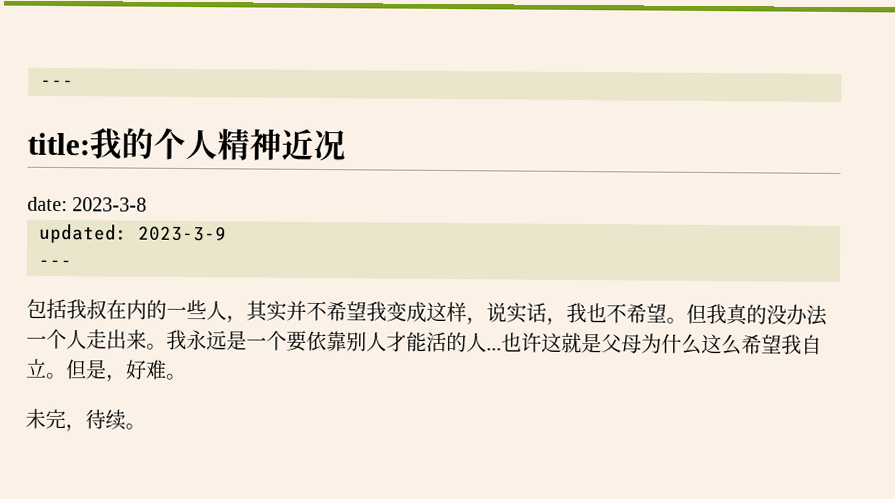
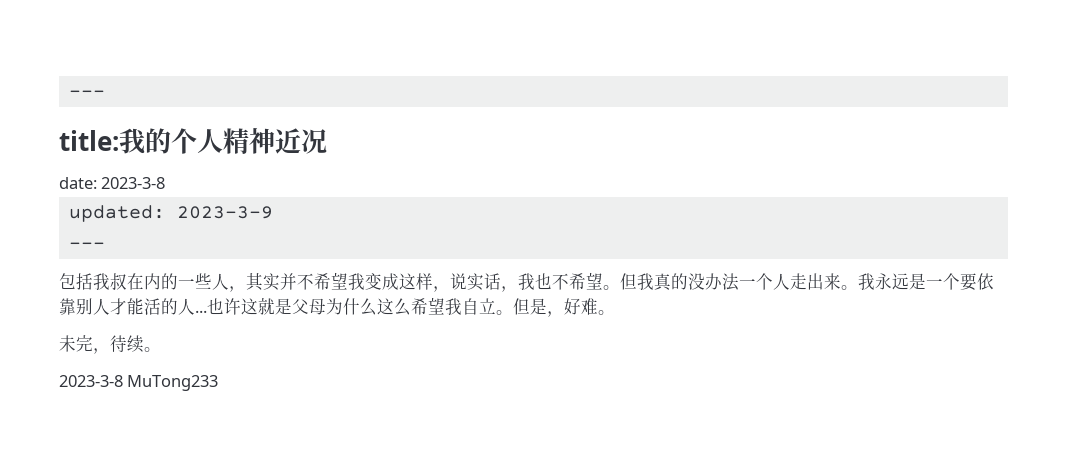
(146, 426) none -> [59,375,219,391] // 2023-3-8 MuTong233

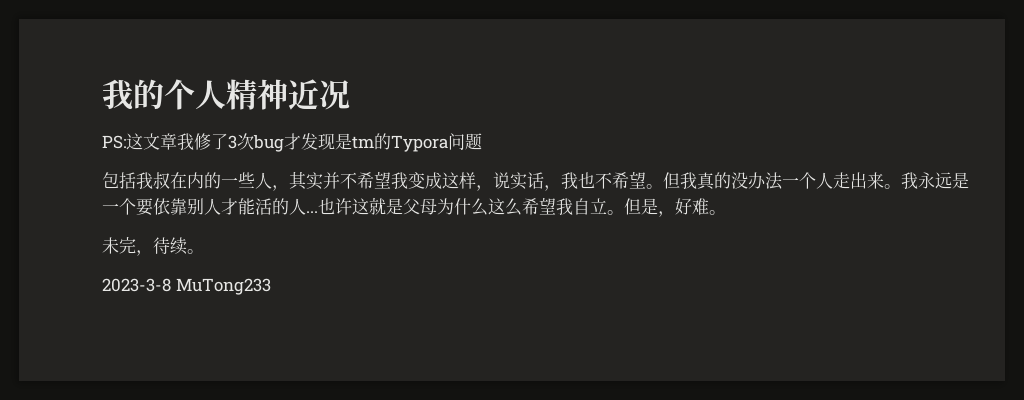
[68,90,105,97] [59,130,119,151] --- // title: -> (102, 94) none
[59,177,166,189] [68,205,273,222] [68,242,105,249] date: 2023-3-8 // updated: 2023-3-9 // --- -> [102,133,482,152] PS:这文章我修了3次bug才发现是tm的Typora问题

